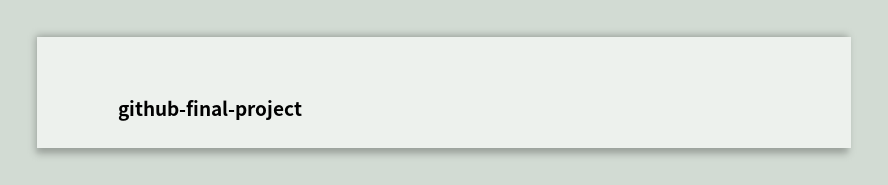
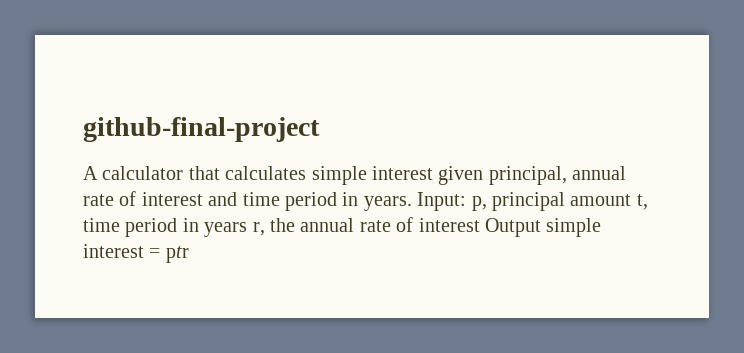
(302, 110) none -> [83,166,627,185] [83,191,648,211] [83,217,602,237] [83,244,189,263] // A calculator that calculates simple interest given principal, annual rate of interest and time period in years. Input: p, principal amount t, time period in years r, the annual rate of interest Output simple interest = ptr

